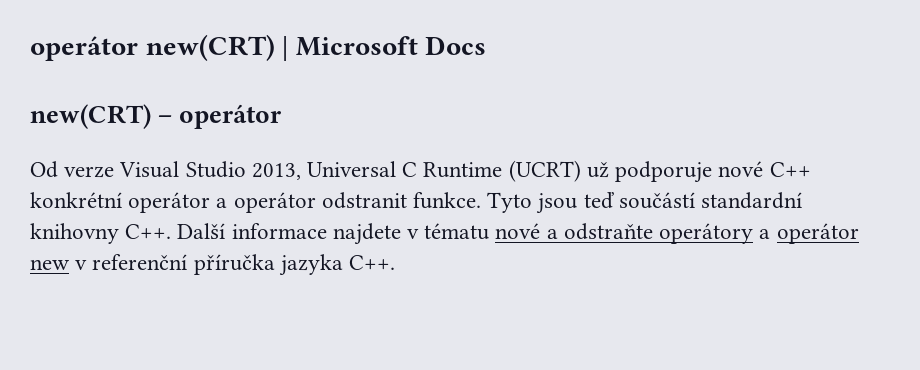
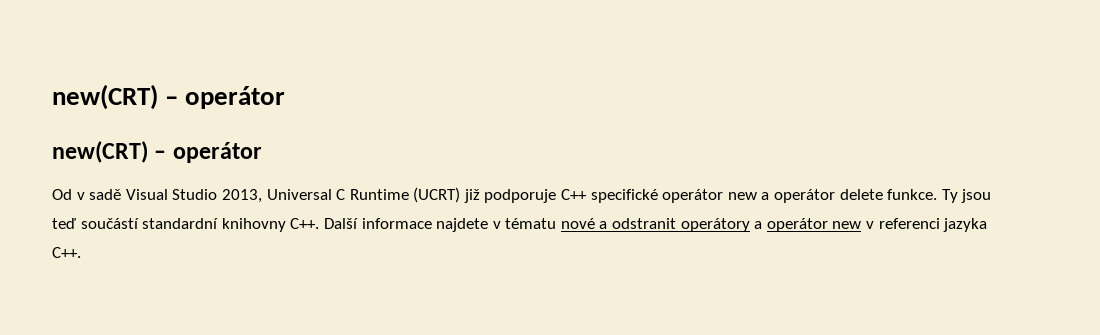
[30,34,487,61] operátor new(CRT) | Microsoft Docs -> [52,84,286,110] new(CRT) – operátor
[64,166,115,178] verze -> [76,189,122,200] v sadě
[586,161,811,183] [30,192,533,213] už podporuje nové C++ konkrétní operátor a operátor odstranit funkce. Tyto -> [463,189,958,203] již podporuje C++ specifické operátor new a operátor delete funkce. Ty
[563,223,653,240] odstraňte -> [612,218,677,229] odstranit
[92,254,275,275] referenční příručka -> [878,218,940,229] referenci

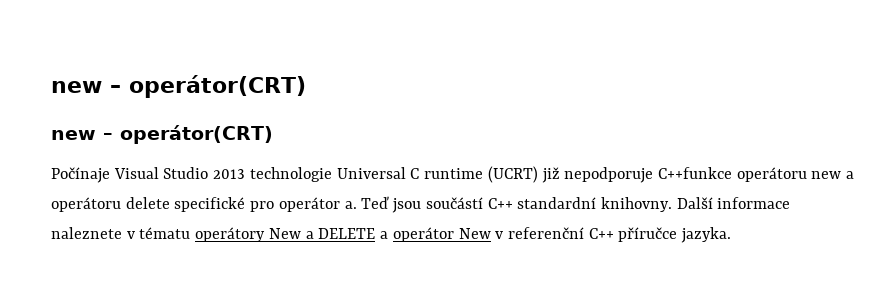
[52,84,286,110] [52,141,262,163] [52,189,262,203] new(CRT) – operátor // new(CRT) – operátor // Od v sadě Visual Studio 2013, -> [51,75,306,98] [51,125,273,144] [51,167,332,183] new – operátor(CRT) // new – operátor(CRT) // Počínaje Visual Studio 2013 technologie
[349,189,409,200] Runtime -> [424,168,484,179] runtime
[484,189,992,203] [52,218,320,232] podporuje C++ specifické operátor new a operátor delete funkce. Ty jsou teď součástí standardní knihovny C++. -> [564,167,855,183] [51,196,672,213] nepodporuje C++funkce operátoru new a operátoru delete specifické pro operátor a. Teď jsou součástí C++ standardní knihovny.
[436,218,489,232] najdete -> [51,227,122,239] naleznete
[560,218,988,232] [52,247,81,258] nové a odstranit operátory a operátor new v referenci jazyka C++. -> [195,227,732,243] operátory New a DELETE a operátor New v referenční C++ příručce jazyka.

